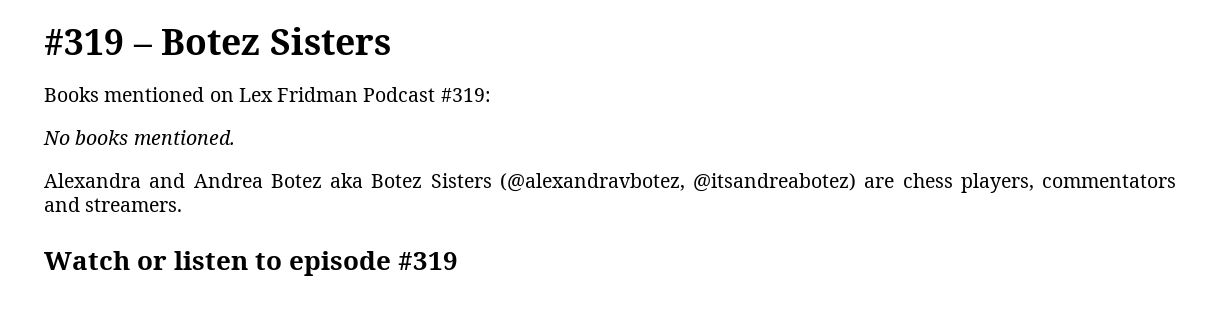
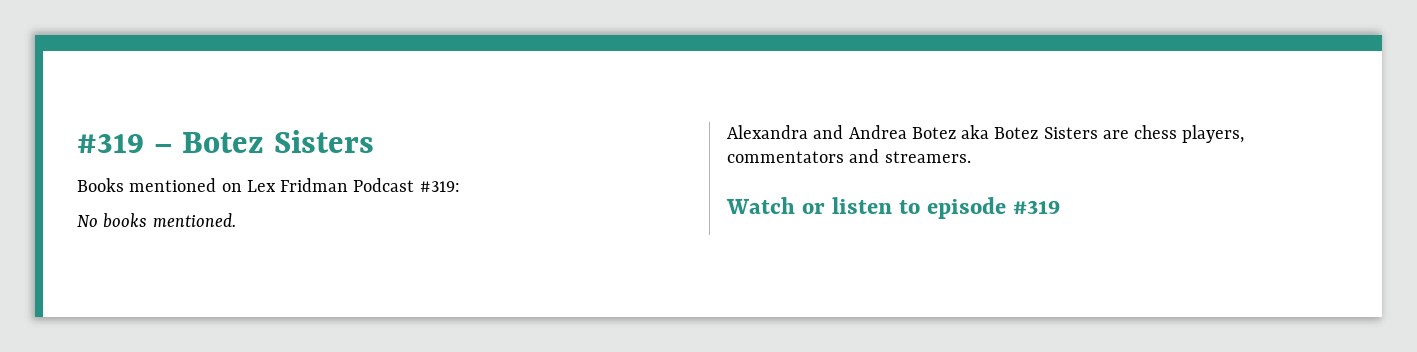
[499,173,856,192] (@alexandravbotez, @itsandreabotez) -> (1098, 133) none

